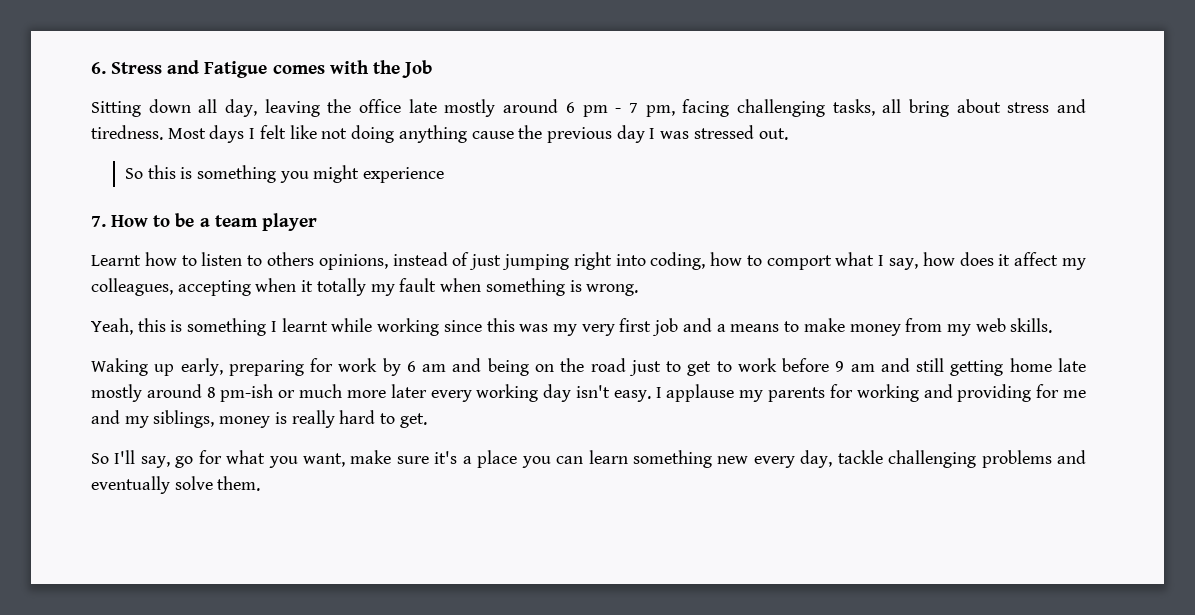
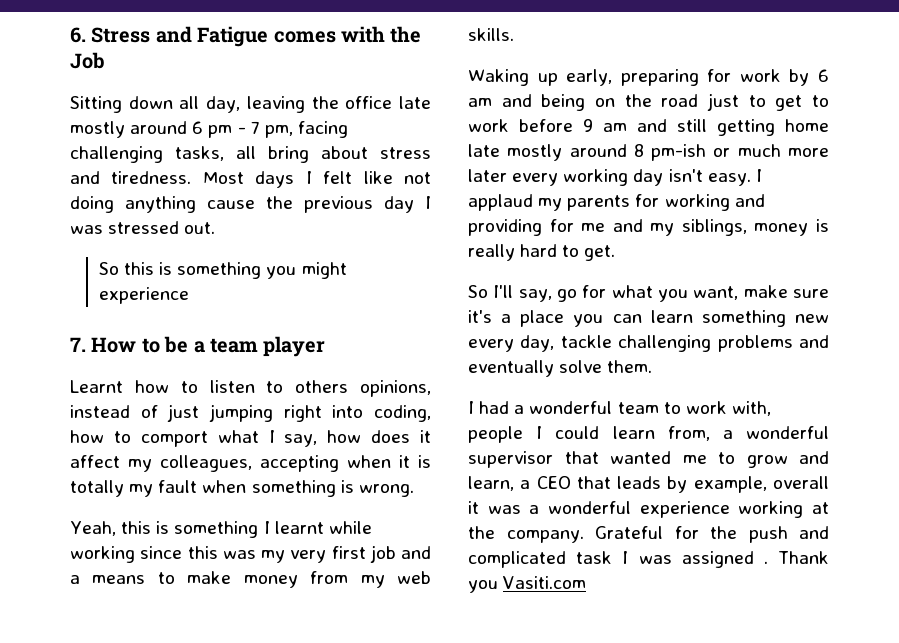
(314, 286) none -> [418,455,431,468] is
[666,384,735,402] applause -> [468,194,533,211] applaud
(261, 483) none -> [468,401,771,416] [468,426,829,443] [468,451,829,468] [468,476,829,493] [468,501,829,518] [468,526,829,543] [468,551,829,568] [468,576,587,593] // I had a wonderful team to work with, people I could learn from, a wonderful supervisor that wanted me to grow and learn, a CEO that leads by example, overall it was a wonderful experience working at the company. Grateful for the push and complicated task I was assigned . Thank you Vasiti.com

